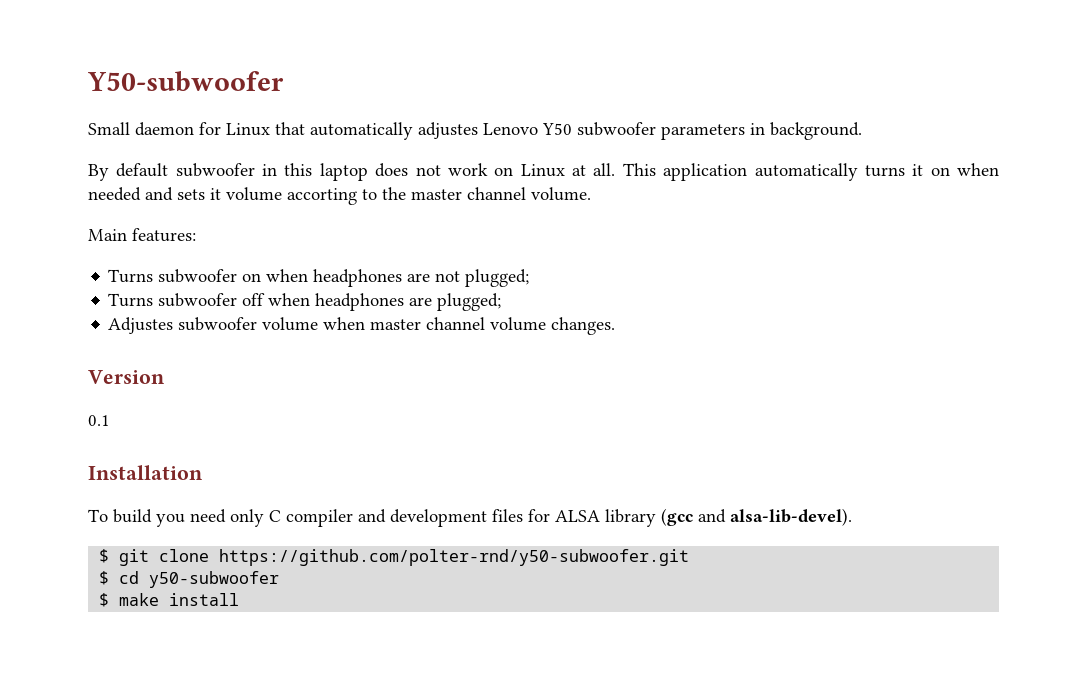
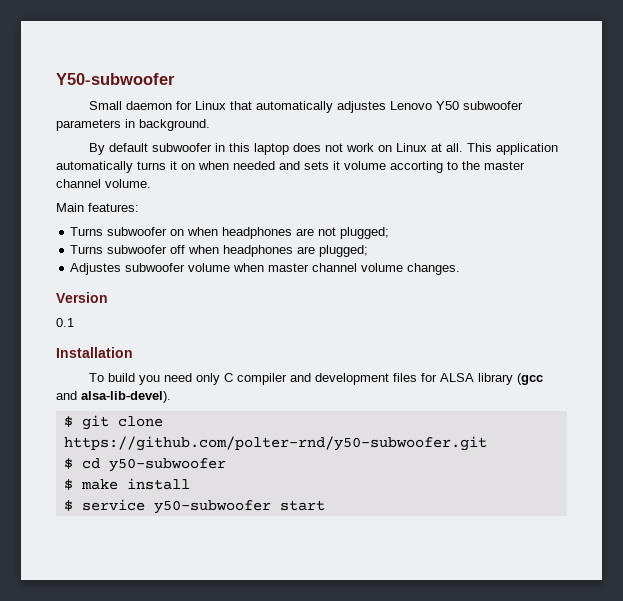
(240, 599) none -> [63,499,325,514] // $ service y50-subwoofer start

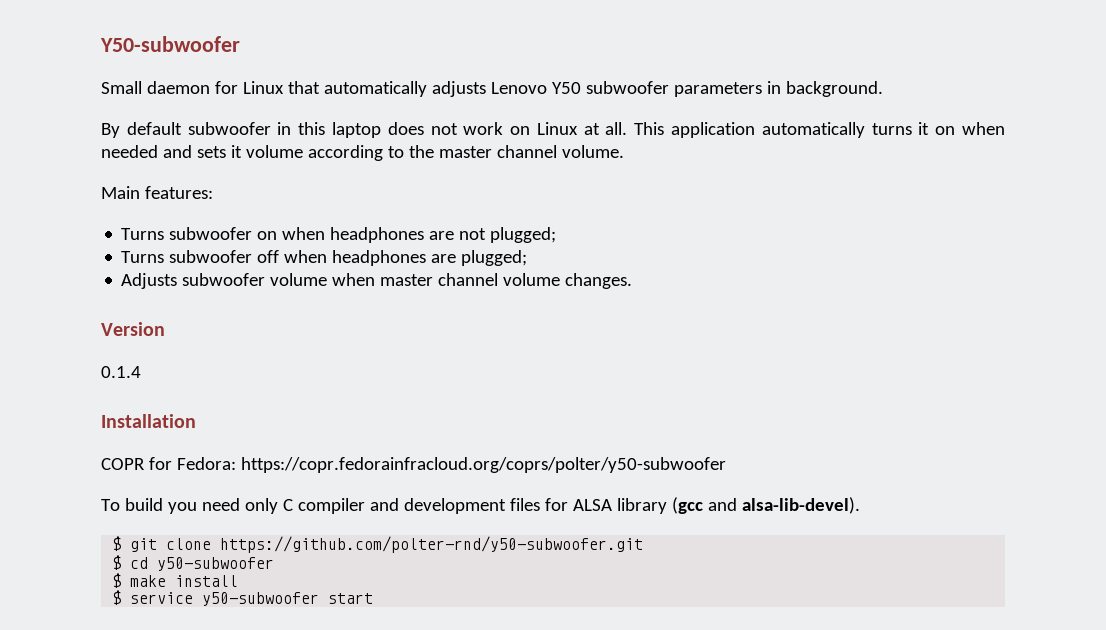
[336,101,386,113] adjustes -> [431,81,486,97] adjusts
[390,161,443,173] accorting -> [307,145,383,161] according
[70,263,122,275] Adjustes -> [121,273,178,289] Adjusts
[56,318,74,327] 0.1 -> [101,366,141,378] 0.1.4
(133, 352) none -> [101,457,726,473] // COPR for Fedora: https://copr.fedorainfracloud.org/coprs/polter/y50-subwoofer

